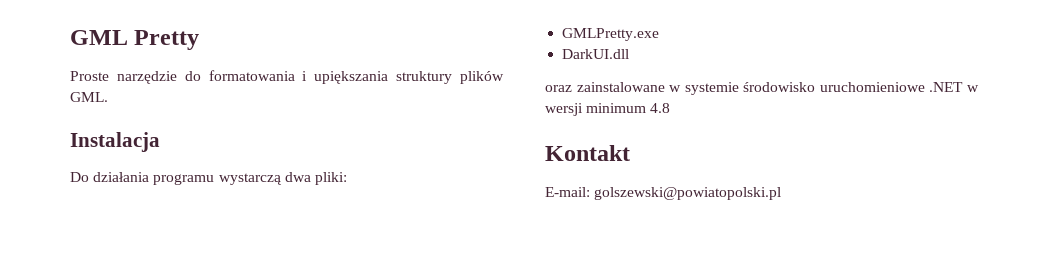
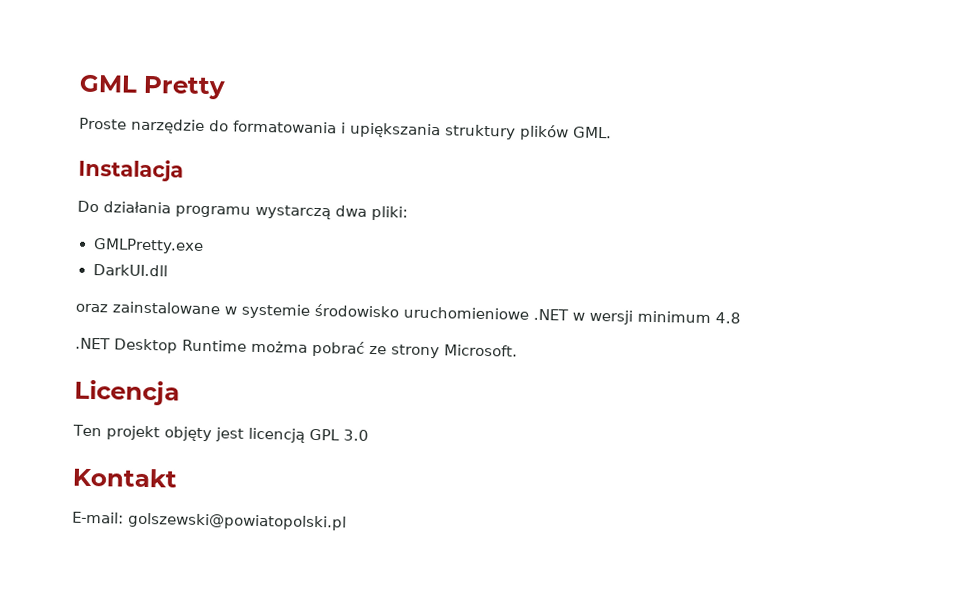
(671, 108) none -> [75,337,518,359] [74,379,180,406] [72,424,369,443] // .NET Desktop Runtime możma pobrać ze strony Microsoft. // Licencja // Ten projekt objęty jest licencją GPL 3.0

